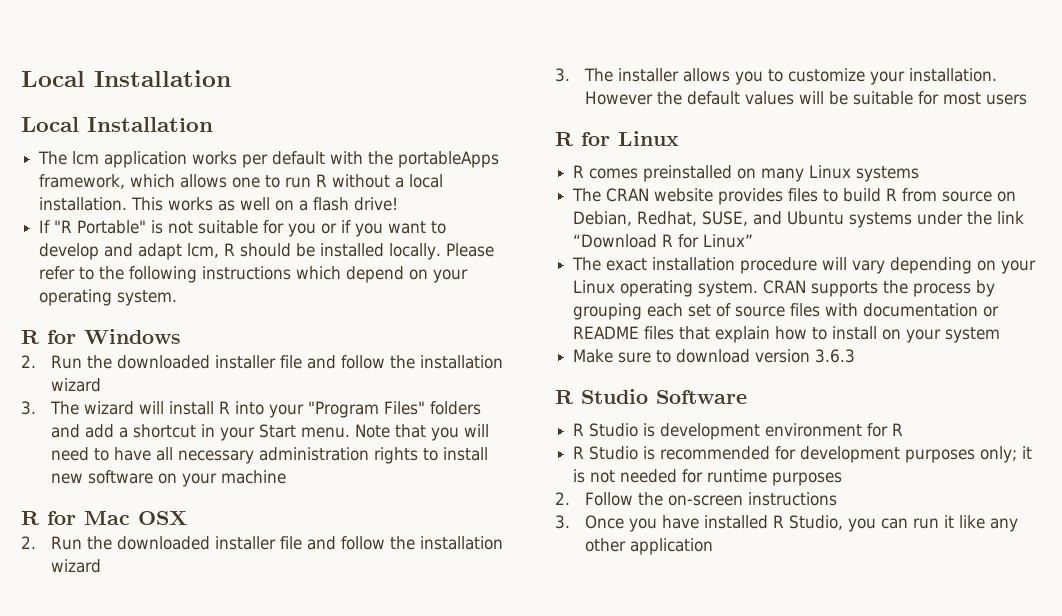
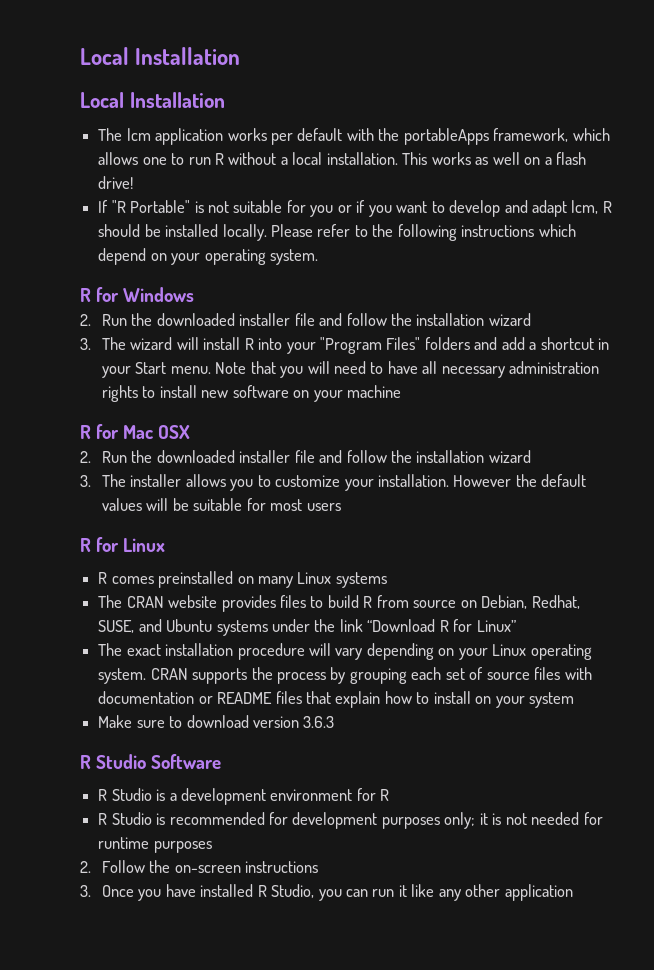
(656, 430) none -> [169,793,177,801] a

